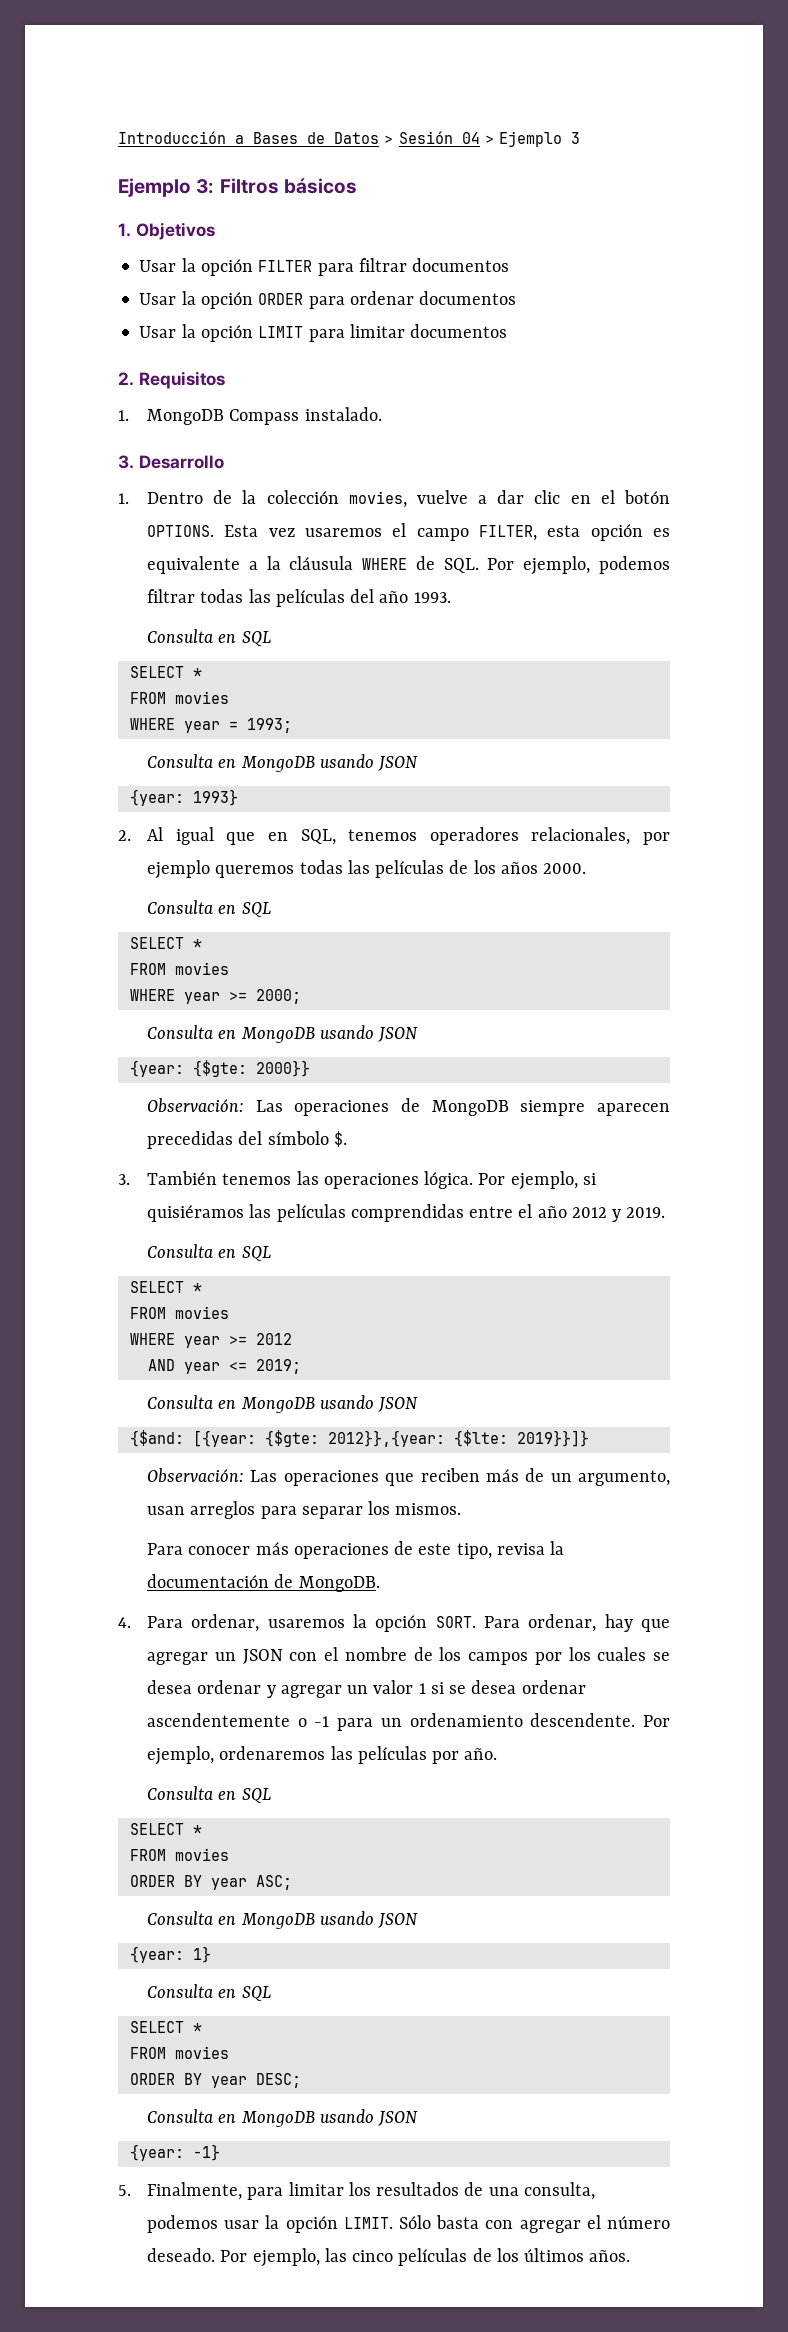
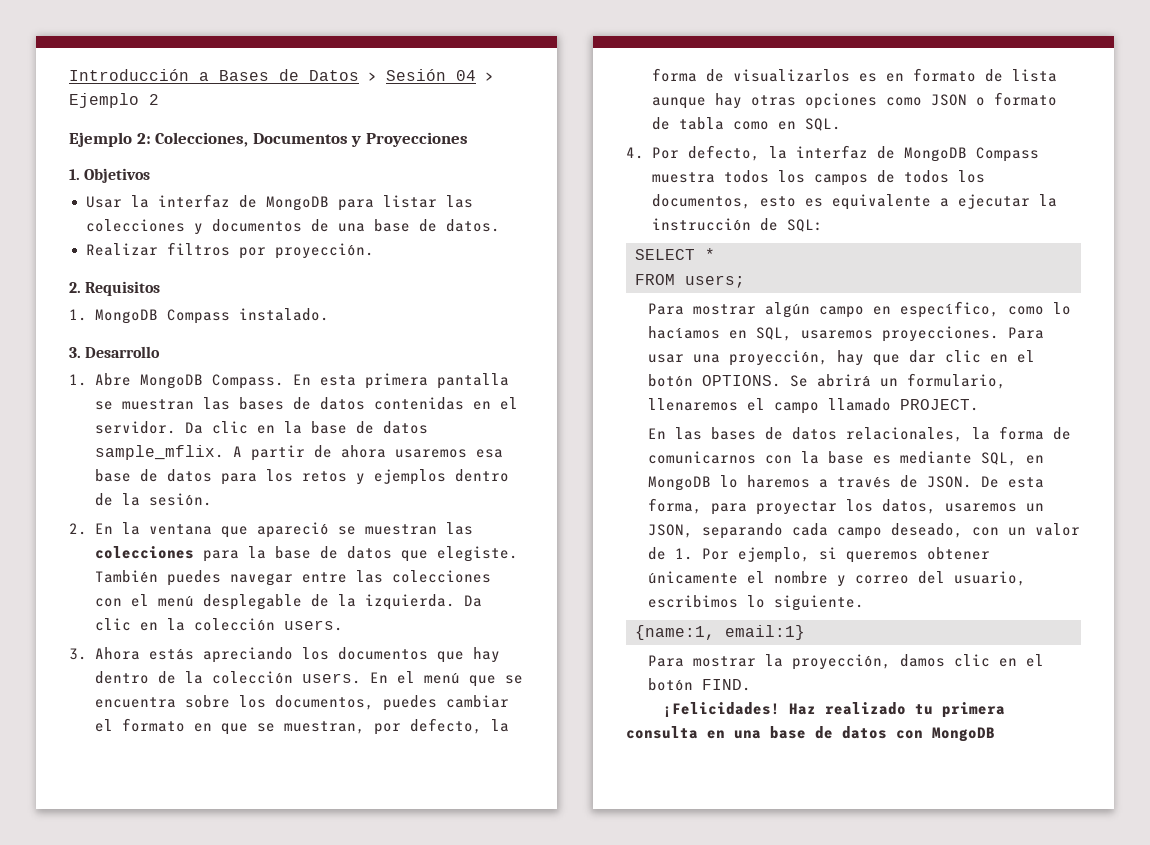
[571,132,581,144] [118,178,357,197] 3 // Ejemplo 3: Filtros básicos -> [149,94,159,105] [69,132,468,147] 2 // Ejemplo 2: Colecciones, Documentos y Proyecciones
[200,258,510,276] [139,291,517,309] [139,324,508,342] opción FILTER para filtrar documentos // Usar la opción ORDER para ordenar documentos // Usar la opción LIMIT para limitar documentos -> [157,194,473,211] [85,219,500,235] [85,242,374,259] interfaz de MongoDB para listar las colecciones y documentos de una base de datos. // Realizar filtros por proyección.
[147,490,488,508] Dentro de la colección movies, vuelve a -> [94,373,509,389] [94,397,518,410] [94,421,428,434] [94,445,503,461] [94,469,509,485] [94,493,212,506] [69,522,473,538] [94,546,518,562] [94,570,491,586] [94,594,482,610] [94,618,343,631] [69,647,500,663] [94,671,523,687] [94,695,509,711] [94,718,509,735] [651,68,1057,82] [651,92,1057,109] [651,117,841,131] [626,145,1039,162] [651,170,985,186] [651,194,1057,210] [651,218,823,232] [635,248,715,260] [635,274,745,288] [647,301,1071,318] [647,326,1044,342] [647,350,900,366] Abre MongoDB Compass. En esta primera pantalla se muestran las bases de datos contenidas en el servidor. Da clic en la base de datos sample_mflix. A partir de ahora usaremos esa base de datos para los retos y ejemplos dentro de la sesión. // 2. En la ventana que apareció se muestran las colecciones para la base de datos que elegiste. También puedes navegar entre las colecciones con el menú desplegable de la izquierda. Da clic en la colección users. // 3. Ahora estás apreciando los documentos que hay dentro de la colección users. En el menú que se encuentra sobre los documentos, puedes cambiar el formato en que se muestran, por defecto, la forma de visualizarlos es en formato de lista aunque hay otras opciones como JSON o formato de tabla como en SQL. // 4. Por defecto, la interfaz de MongoDB Compass muestra todos los campos de todos los documentos, esto es equivalente a ejecutar la instrucción de SQL: // SELECT * // FROM users; // Para mostrar algún campo en específico, como lo hacíamos en SQL, usaremos proyecciones. Para usar una proyección, hay que
[224,523,670,541] [147,556,670,575] [147,589,451,607] [147,629,271,646] [129,666,202,678] [129,691,229,704] [129,718,292,733] [147,754,419,772] [129,789,238,806] [118,827,670,845] [147,860,587,879] [147,900,271,917] [129,937,202,949] [129,962,229,975] [129,989,301,1004] [147,1025,419,1043] [129,1060,310,1077] [147,1098,670,1116] [147,1131,347,1149] [118,1171,596,1190] [147,1204,666,1222] [147,1244,271,1261] [129,1281,202,1293] [129,1306,229,1319] [129,1333,292,1348] [147,1359,301,1374] [147,1395,419,1413] [129,1430,589,1447] [147,1468,670,1486] [147,1501,462,1519] [147,1541,565,1559] [147,1574,380,1592] [118,1614,670,1632] [147,1647,670,1665] [147,1680,586,1698] [147,1713,670,1731] [147,1746,498,1765] [147,1786,271,1803] [129,1823,202,1835] [129,1848,229,1861] [129,1875,292,1890] [147,1911,419,1929] [129,1946,211,1963] [147,1984,271,2001] [129,2021,202,2033] [129,2046,229,2059] [129,2073,301,2088] [147,2109,419,2127] [129,2144,220,2161] [118,2182,595,2200] [147,2215,670,2233] [147,2248,631,2267] Esta vez usaremos el campo FILTER, esta opción es equivalente a la cláusula WHERE de SQL. Por ejemplo, podemos filtrar todas las películas del año 1993. // Consulta en SQL // SELECT * // FROM movies // WHERE year = 1993; // Consulta en MongoDB usando JSON // {year: 1993} // 2. Al igual que en SQL, tenemos operadores relacionales, por ejemplo queremos todas las películas de los años 2000. // Consulta en SQL // SELECT * // FROM movies // WHERE year >= 2000; // Consulta en MongoDB usando JSON // {year: {$gte: 2000}} // Observación: Las operaciones de MongoDB siempre aparecen precedidas del símbolo $. // 3. También tenemos las operaciones lógica. Por ejemplo, si quisiéramos las películas comprendidas entre el año 2012 y 2019. // Consulta en SQL // SELECT * // FROM movies // WHERE year >= 2012 // AND year <= 2019; // Consulta en MongoDB usando JSON // {$and: [{year: {$gte: 2012}},{year: {$lte: 2019}}]} // Observación: Las operaciones que reciben más de un argumento, usan arreglos para separar los mismos. // Para conocer más operaciones de este tipo, revisa la documentación de MongoDB. // 4. Para ordenar, usaremos la opción SORT. Para ordenar, hay que agregar un JSON con el nombre de los campos por los cuales se desea ordenar y agregar un valor 1 si se desea ordenar ascendentemente o -1 para un ordenamiento descendente. Por ejemplo, ordenaremos las películas por año. // Consulta en SQL // SELECT * // FROM movies // ORDER BY year ASC; // Consulta en MongoDB usando JSON // {year: 1} // Consulta en SQL // SELECT * // FROM movies // ORDER BY year DESC; // Consulta en MongoDB usando JSON // {year: -1} // 5. Finalmente, para limitar los resultados de una consulta, podemos usar la opción LIMIT. Sólo basta con agregar el número deseado. Por ejemplo, las cinco películas de los últimos años. -> [789,373,1006,389] [647,398,979,414] [647,426,1071,442] [647,451,1044,466] [647,475,1044,491] [647,498,1044,515] [647,523,1080,539] [647,547,990,563] [647,571,1026,587] [647,595,864,611] [635,625,805,640] [647,654,1044,670] [647,678,751,691] [663,702,1006,718] [626,726,995,742] Se abrirá un formulario, llenaremos el campo llamado PROJECT. // En las bases de datos relacionales, la forma de comunicarnos con la base es mediante SQL, en MongoDB lo haremos a través de JSON. De esta forma, para proyectar los datos, usaremos un JSON, separando cada campo deseado, con un valor de 1. Por ejemplo, si queremos obtener únicamente el nombre y correo del usuario, escribimos lo siguiente. // {name:1, email:1} // Para mostrar la proyección, damos clic en el botón FIND. // ¡Felicidades! Haz realizado tu primera consulta en una base de datos con MongoDB

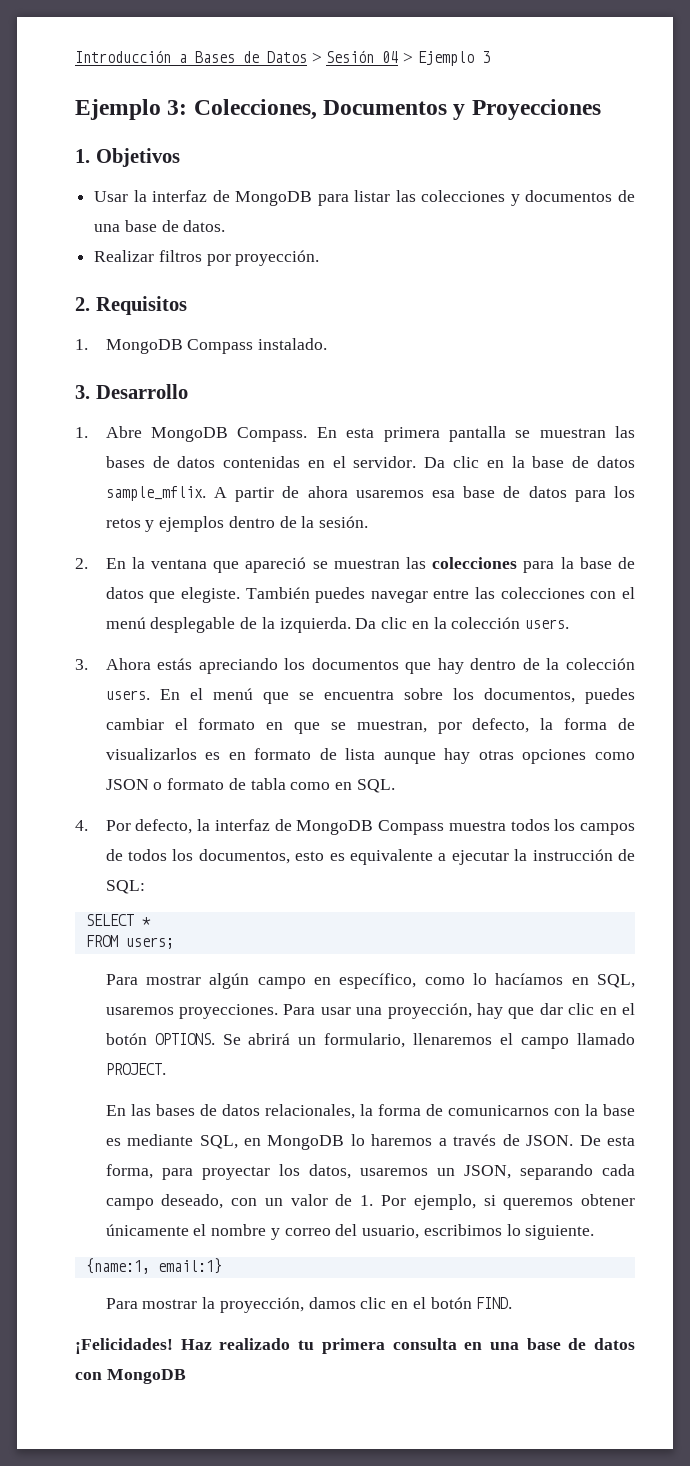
[149,94,159,105] [69,132,151,147] 2 // Ejemplo 2: -> [481,51,490,63] [75,99,188,120] 3 // Ejemplo 3:

